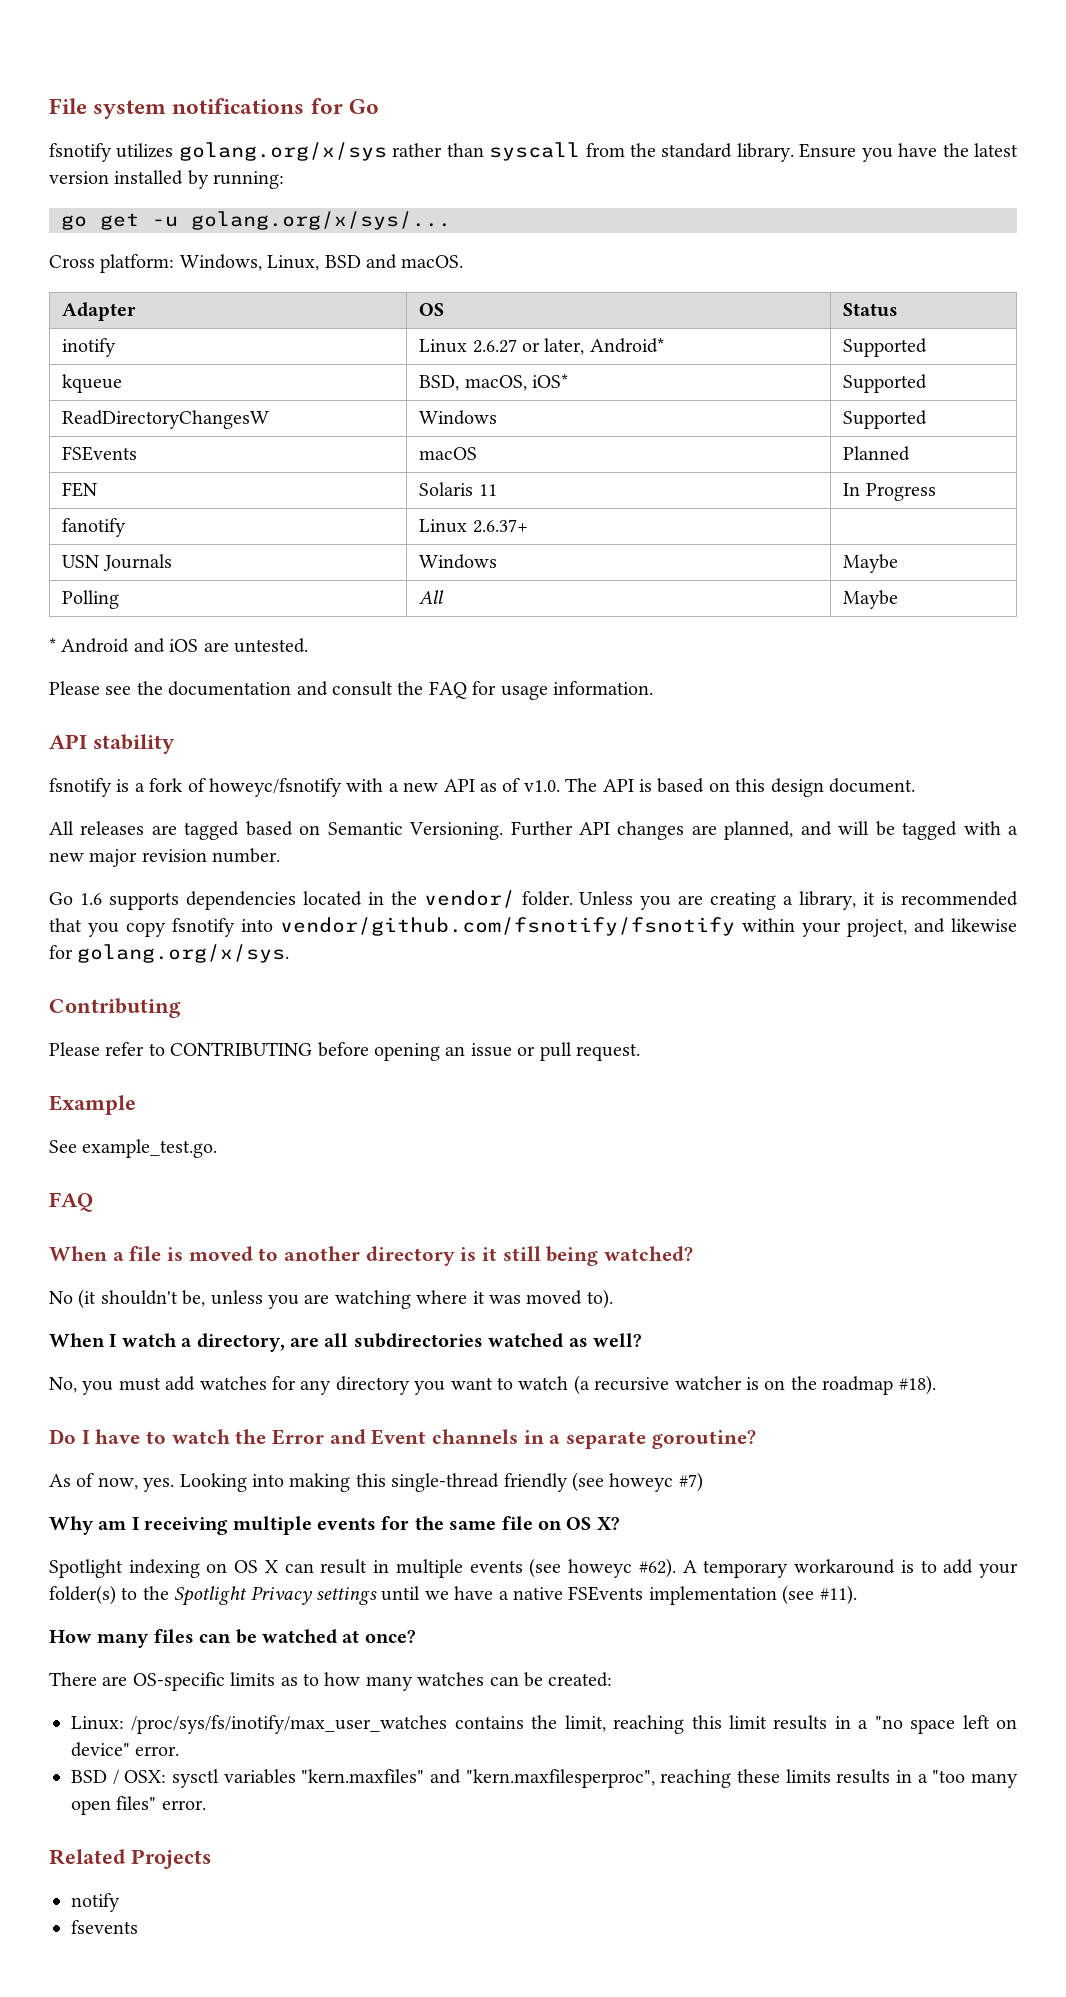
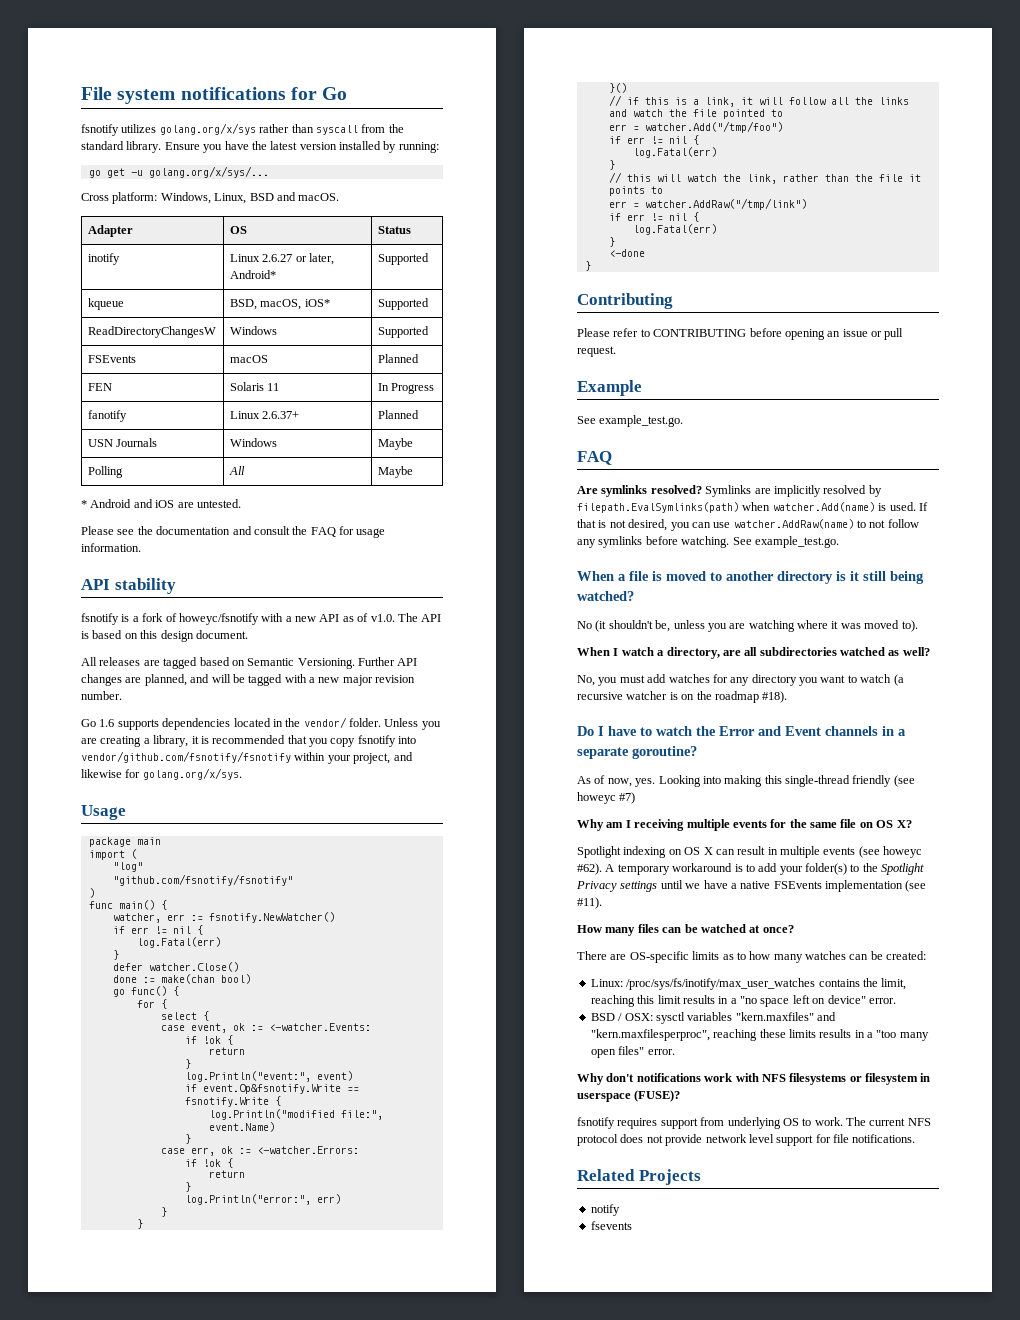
(528, 526) none -> [377,410,419,419] Planned
(290, 953) none -> [81,805,126,820] [88,837,161,847] [88,849,137,860] [112,862,143,872] [112,874,293,886] [88,888,95,898] [88,900,167,910] [112,912,335,923] [112,925,203,935] [136,937,221,948] [112,950,119,960] [112,962,239,972] [112,974,251,984] [112,986,179,997] [136,999,167,1009] [160,1011,209,1021] [160,1023,371,1033] [184,1035,233,1045] [208,1047,245,1055] [184,1059,191,1069] [184,1071,353,1082] [184,1084,359,1094] [184,1096,281,1107] [208,1109,383,1120] [208,1122,275,1132] [184,1134,191,1144] [160,1146,359,1156] [184,1158,233,1168] [208,1170,245,1178] [184,1182,191,1192] [184,1194,341,1205] [160,1207,167,1217] [136,1219,143,1229] [608,83,627,93] [608,95,909,107] [608,109,783,119] [608,121,783,133] [608,135,699,145] [632,147,717,158] [608,160,615,170] [608,172,921,184] [608,186,663,196] [608,198,807,210] [608,212,699,222] [632,224,717,235] [608,237,615,247] [608,249,645,257] [584,261,591,271] // Usage // package main // import ( // "log" // "github.com/fsnotify/fsnotify" // ) // func main() { // watcher, err := fsnotify.NewWatcher() // if err != nil { // log.Fatal(err) // } // defer watcher.Close() // done := make(chan bool) // go func() { // for { // select { // case event, ok := <-watcher.Events: // if !ok { // return // } // log.Println("event:", event) // if event.Op&fsnotify.Write == fsnotify.Write { // log.Println("modified file:", event.Name) // } // case err, ok := <-watcher.Errors: // if !ok { // return // } // log.Println("error:", err) // } // } // }() // // if this is a link, it will follow all the links and watch the file pointed to // err = watcher.Add("/tmp/foo") // if err != nil { // log.Fatal(err) // } // // this will watch the link, rather than the file it points to // err = watcher.AddRaw("/tmp/link") // if err != nil { // log.Fatal(err) // } // <-done // }
(93, 1202) none -> [577,485,882,497] [577,502,928,513] [577,519,919,531] [577,536,839,548] // Are symlinks resolved? Symlinks are implicitly resolved by filepath.EvalSymlinks(path) when watcher.Add(name) is used. If that is not desired, you can use watcher.AddRaw(name) to not follow any symlinks before watching. See example_test.go.
(206, 1805) none -> [577,1073,931,1085] [577,1090,681,1102] [577,1117,931,1129] [577,1134,916,1146] // Why don't notifications work with NFS filesystems or filesystem in userspace (FUSE)? // fsnotify requires support from underlying OS to work. The current NFS protocol does not provide network level support for file notifications.

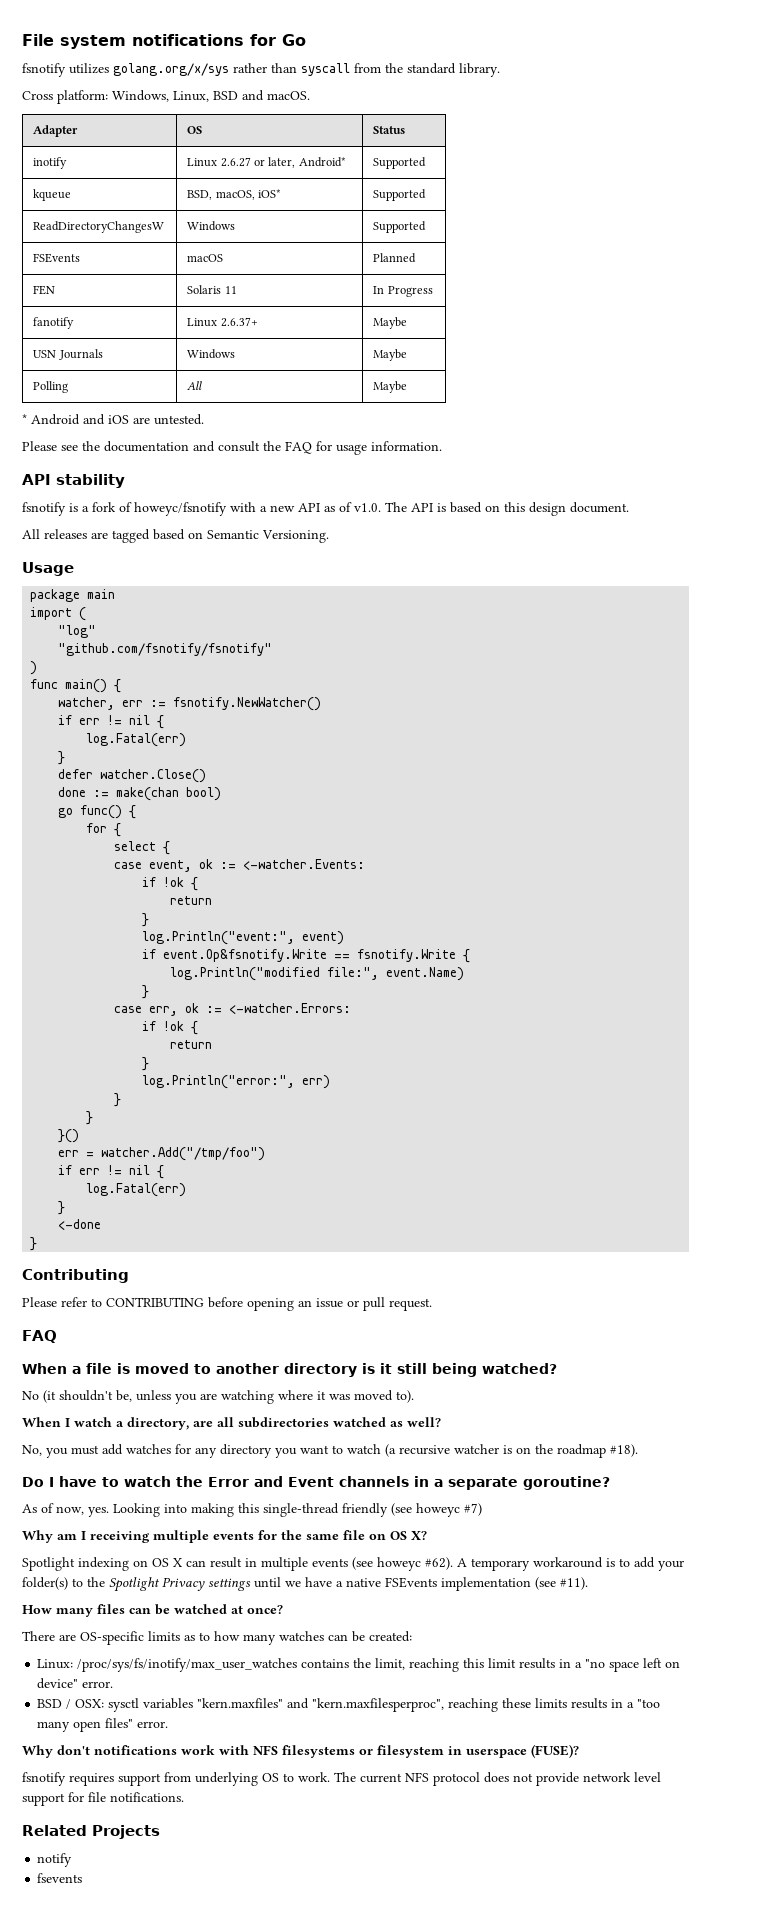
[164,141,439,153] [88,166,269,178] Ensure you have the latest version installed by running: // go get -u golang.org/x/sys/... -> (500, 70) none
[377,410,419,419] Planned -> [373,317,408,329] Maybe
[358,657,418,666] [81,674,416,686] [81,691,122,700] [81,717,441,730] [81,735,417,747] [81,751,413,764] [81,768,242,780] Further API changes are planned, and will be tagged with a new major revision number. // Go 1.6 supports dependencies located in the vendor/ folder. Unless you are creating a library, it is recommended that you copy fsnotify into vendor/github.com/fsnotify/fsnotify within your project, and likewise for golang.org/x/sys. -> (329, 536) none
[608,95,909,107] [608,109,783,119] // // if this is a link, it will follow all the links and watch the file pointed to -> (80, 1136) none
[608,172,921,184] [608,186,663,196] [608,198,807,210] [608,212,699,222] [632,224,717,235] [608,237,615,247] // // this will watch the link, rather than the file it points to // err = watcher.AddRaw("/tmp/link") // if err != nil { // log.Fatal(err) // } -> (66, 1208) none
[577,380,642,396] [577,415,684,427] [577,451,612,465] [577,485,882,497] [577,502,928,513] [577,519,919,531] [577,536,839,548] Example // See example_test.go. // FAQ // Are symlinks resolved? Symlinks are implicitly resolved by filepath.EvalSymlinks(path) when watcher.Add(name) is used. If that is not desired, you can use watcher.AddRaw(name) to not follow any symlinks before watching. See example_test.go. -> [22,1330,57,1343] FAQ

